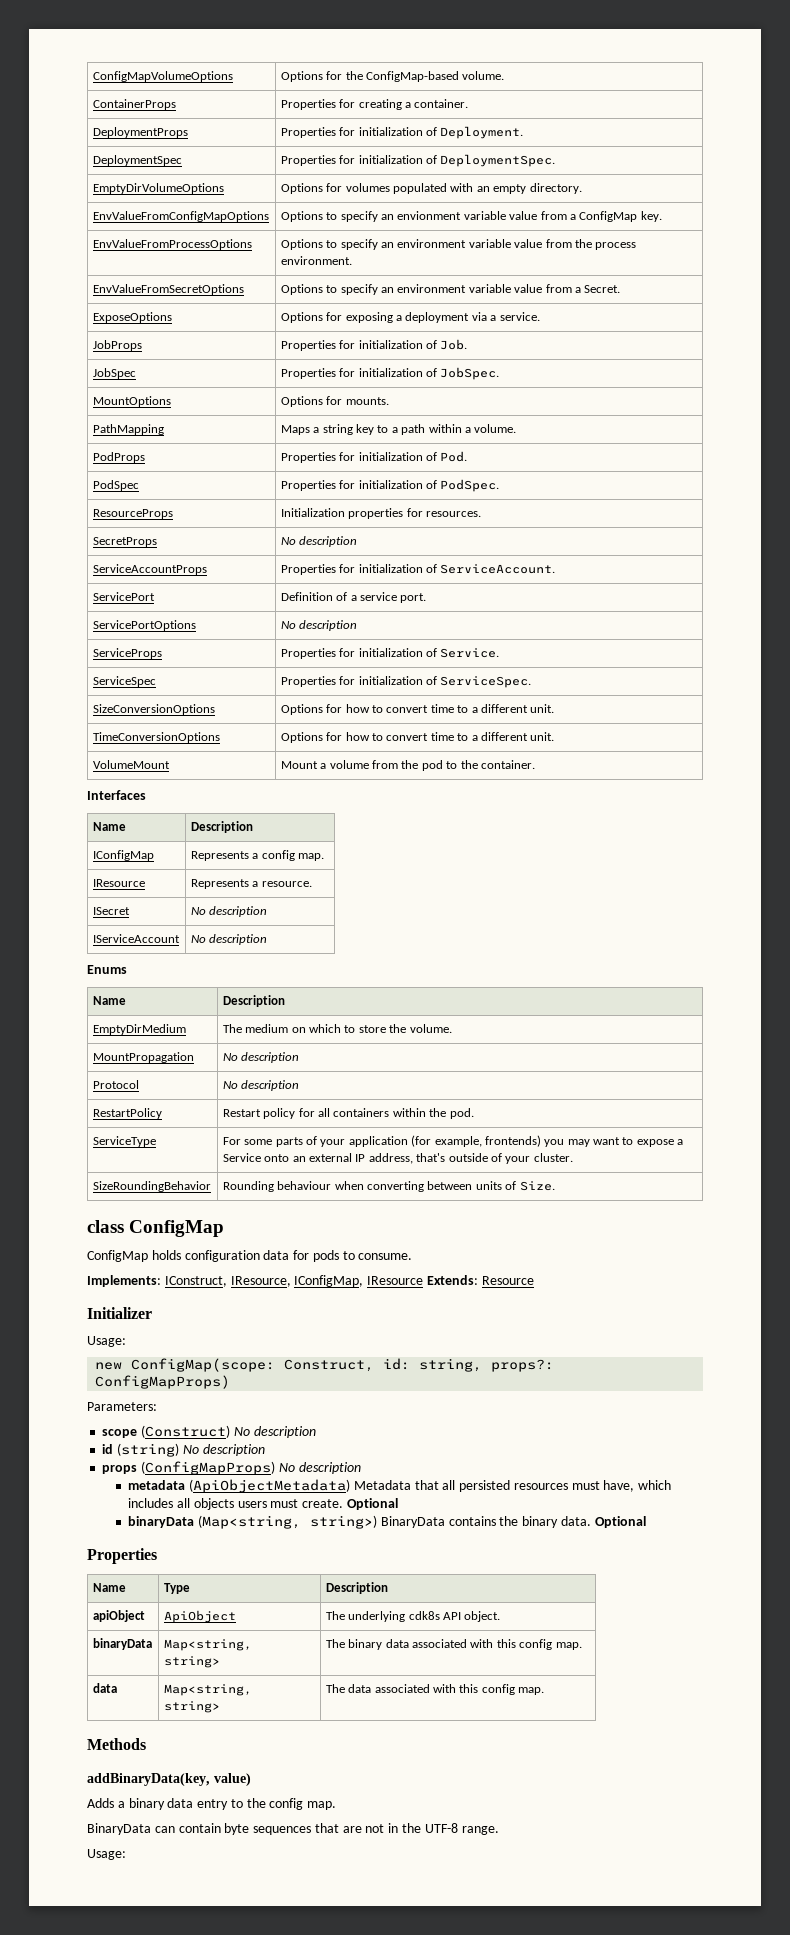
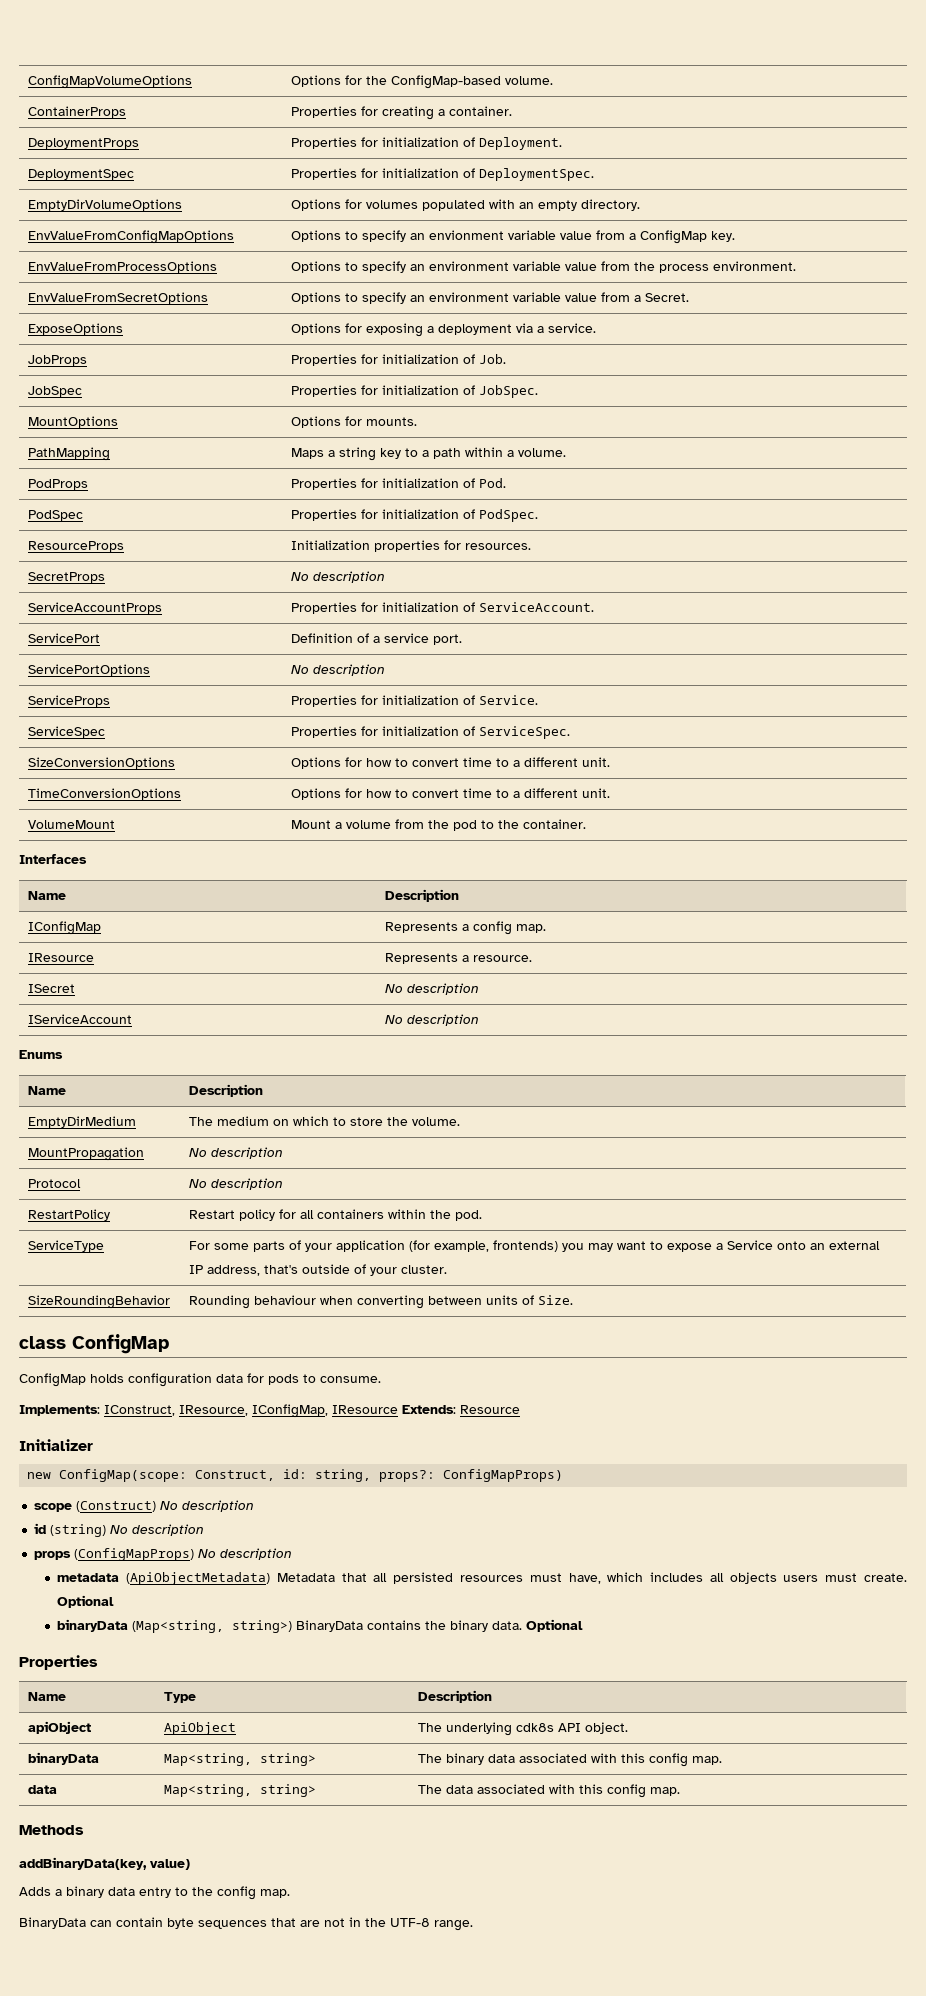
[87,1336,126,1347] // Usage: -> (93, 1445) none
[87,1402,157,1411] // Parameters: -> (564, 1475) none
[87,1849,126,1860] // Usage: -> (473, 1925) none

